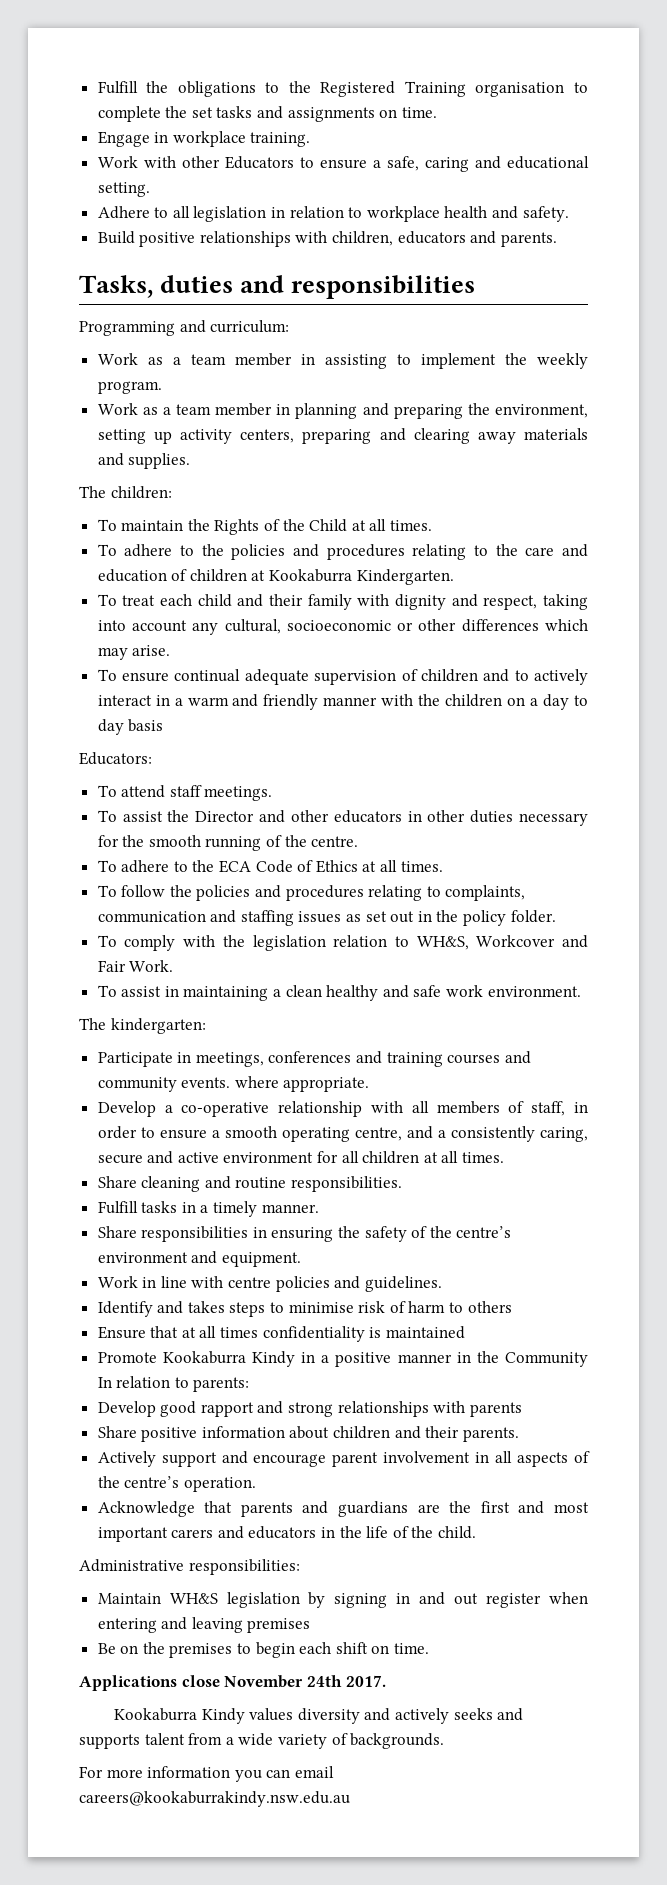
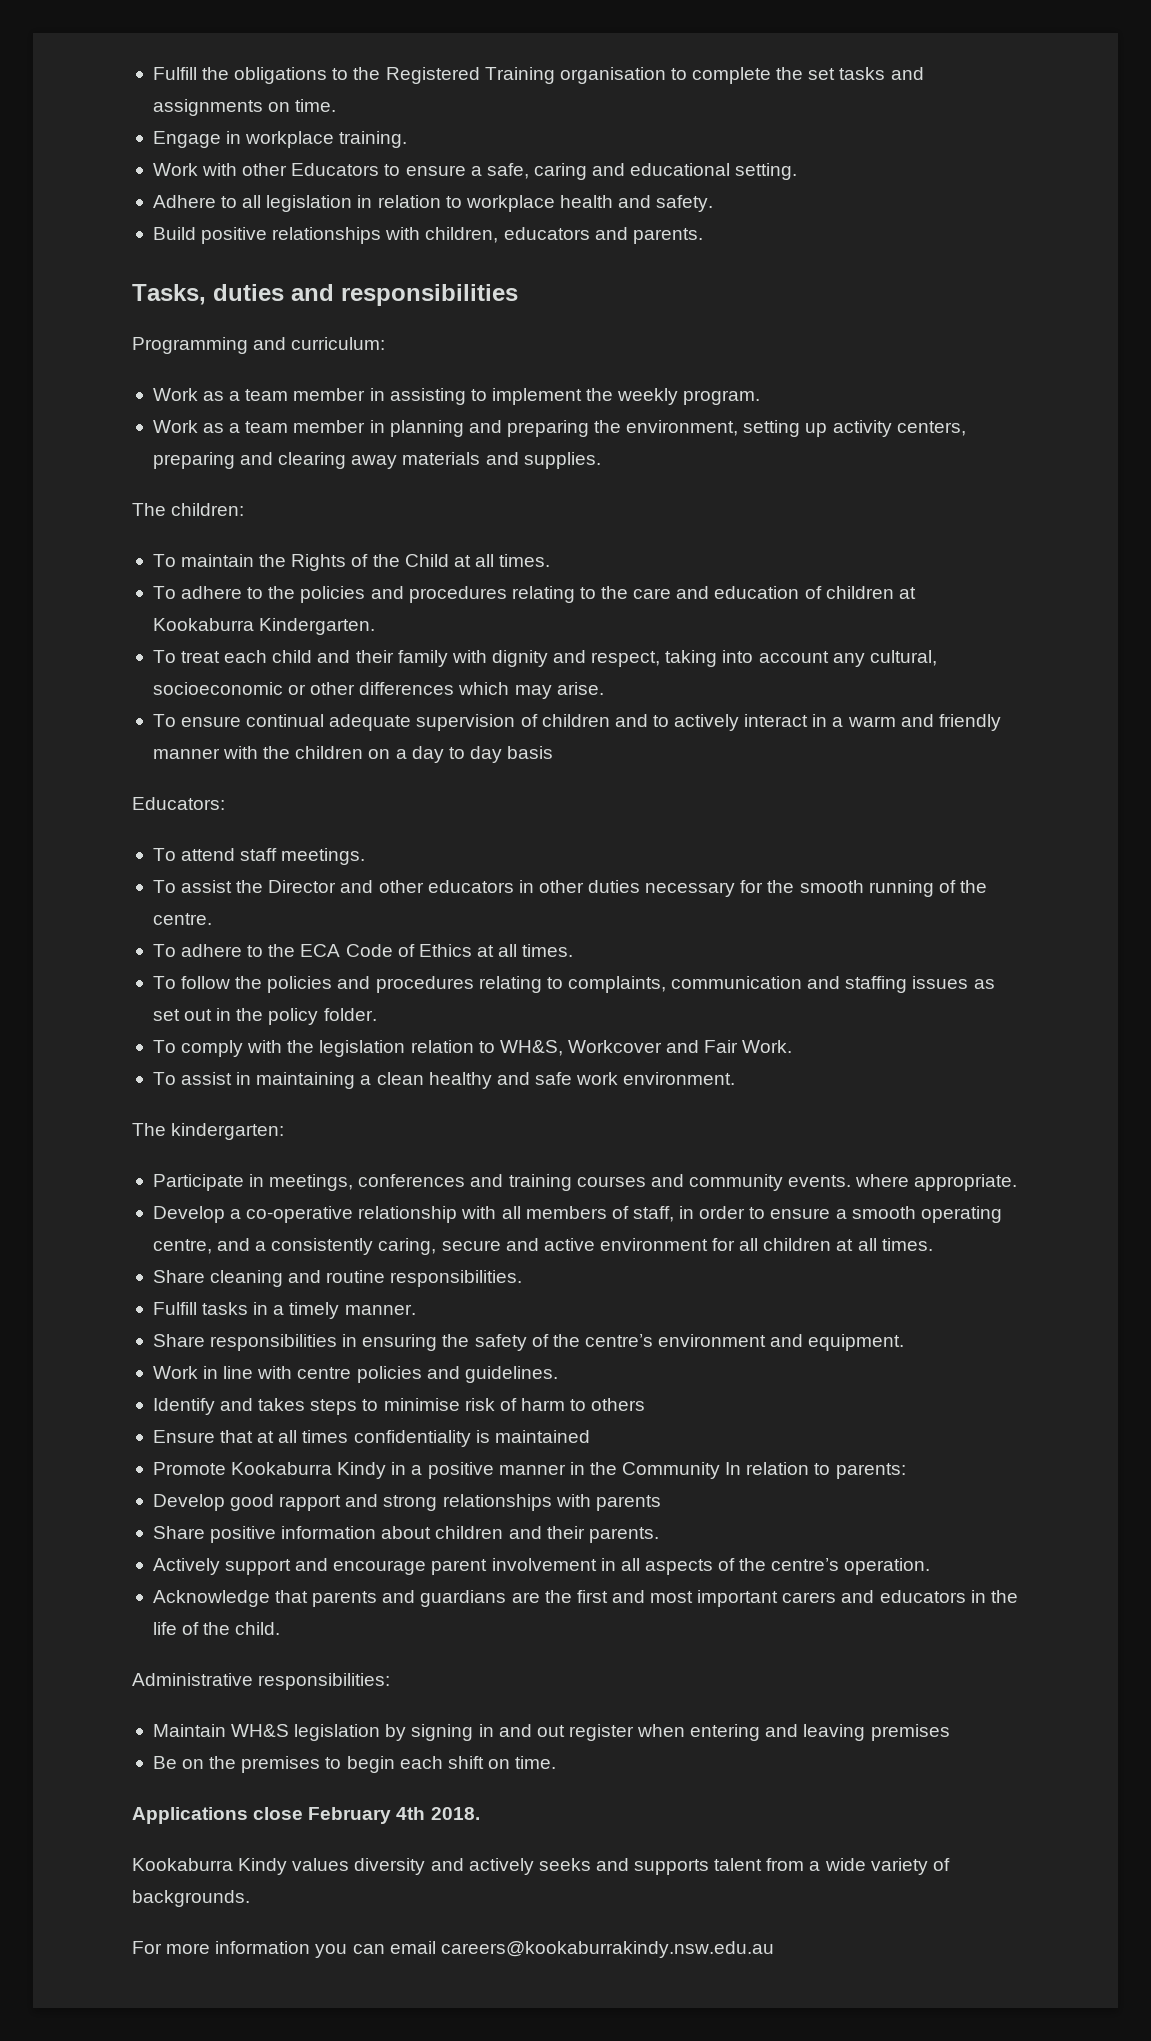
[224,1675,387,1688] November 24th 2017. -> [308,1807,480,1824] February 4th 2018.

